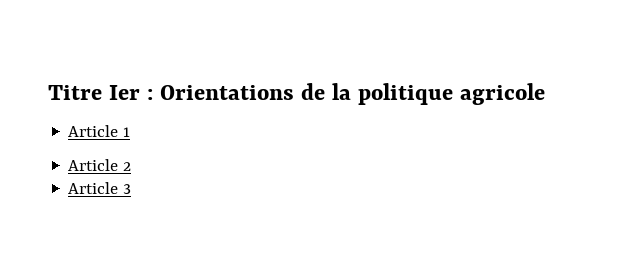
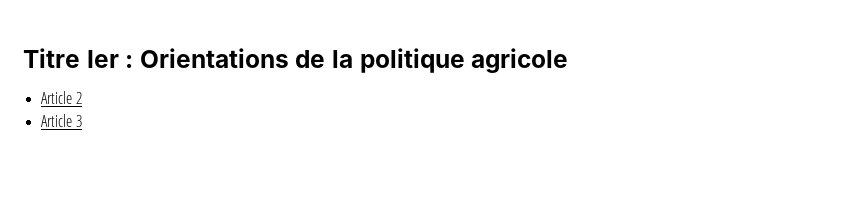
[68,125,131,137] // Article 1 -> (569, 60) none

